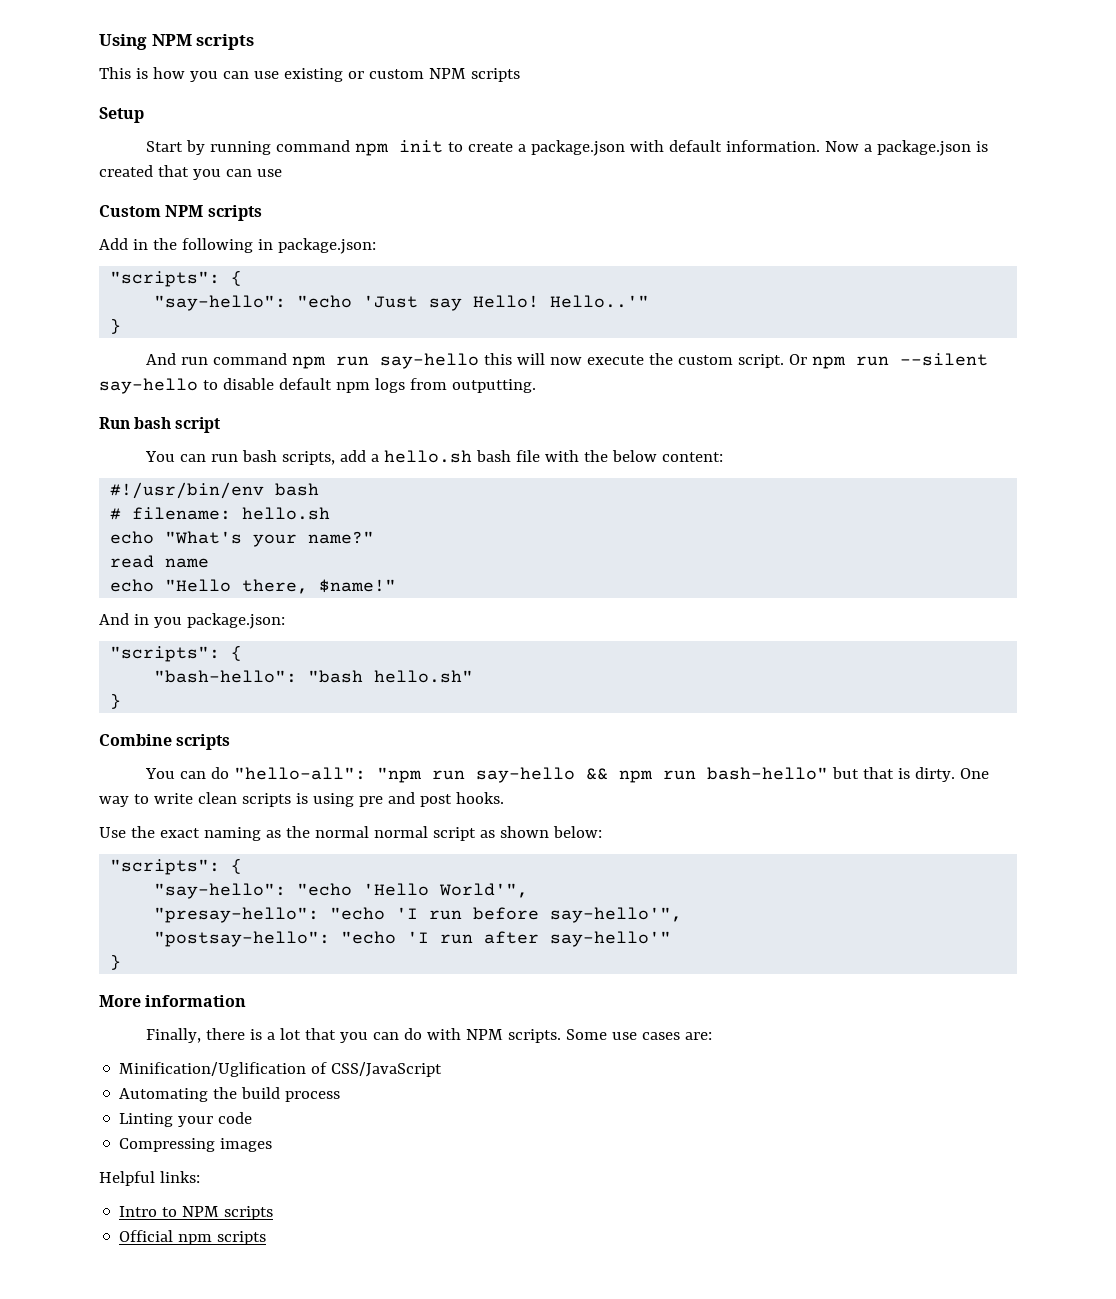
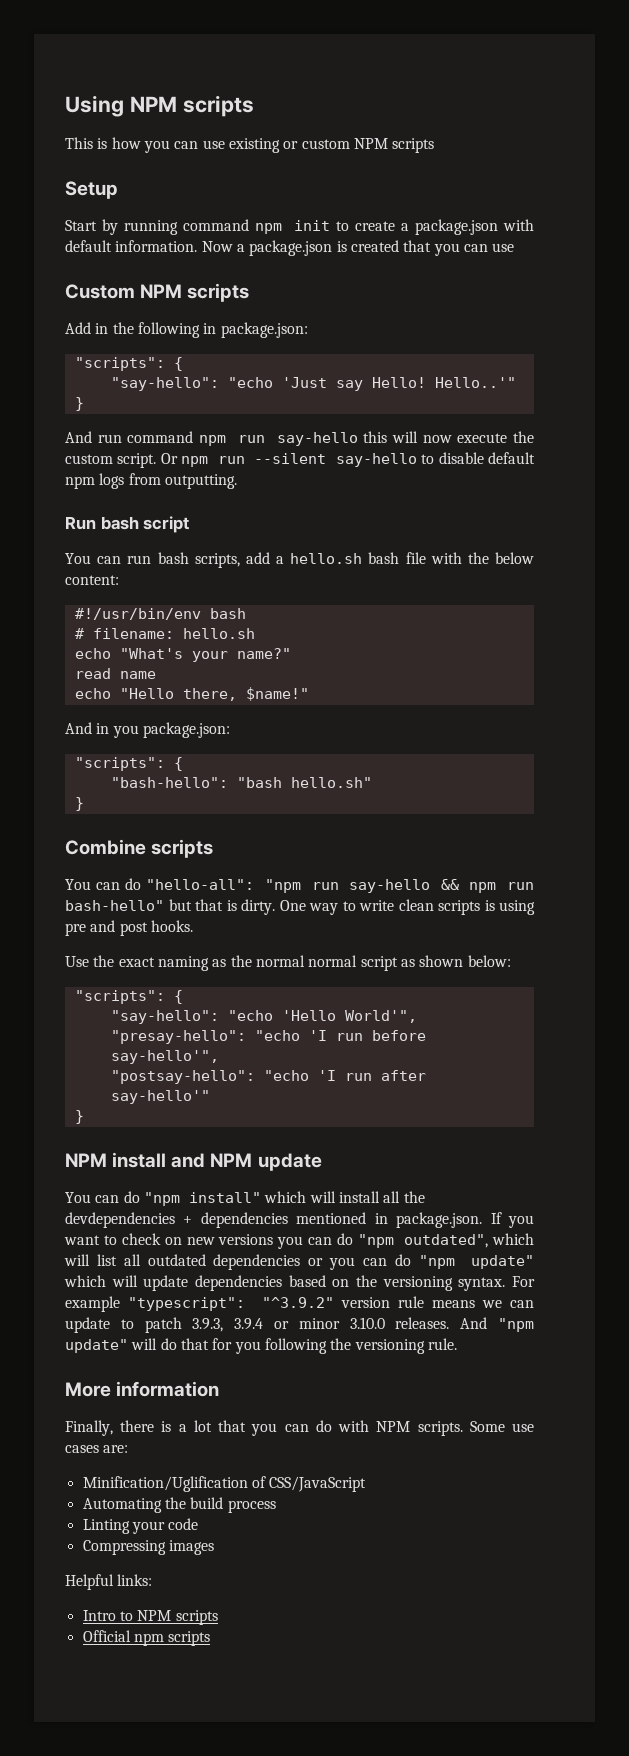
(122, 962) none -> [65,1152,322,1171] [65,1191,425,1206] [65,1212,534,1228] [64,1233,534,1249] [64,1254,535,1270] [64,1275,535,1291] [65,1296,535,1312] [65,1317,534,1333] [65,1338,457,1354] // NPM install and NPM update // You can do "npm install" which will install all the devdependencies + dependencies mentioned in package.json. If you want to check on new versions you can do "npm outdated", which will list all outdated dependencies or you can do "npm update" which will update dependencies based on the versioning syntax. For example "typescript": "^3.9.2" version rule means we can update to patch 3.9.3, 3.9.4 or minor 3.10.0 releases. And "npm update" will do that for you following the versioning rule.

